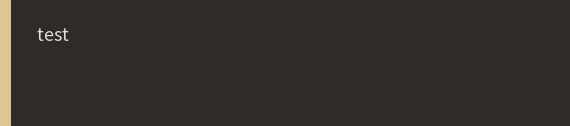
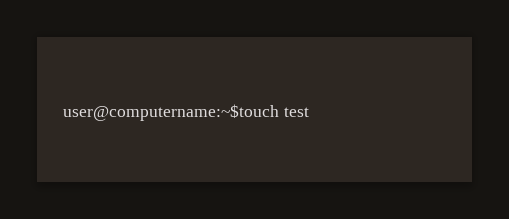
(37, 34) none -> [63,104,279,121] user@computername:~$touch

